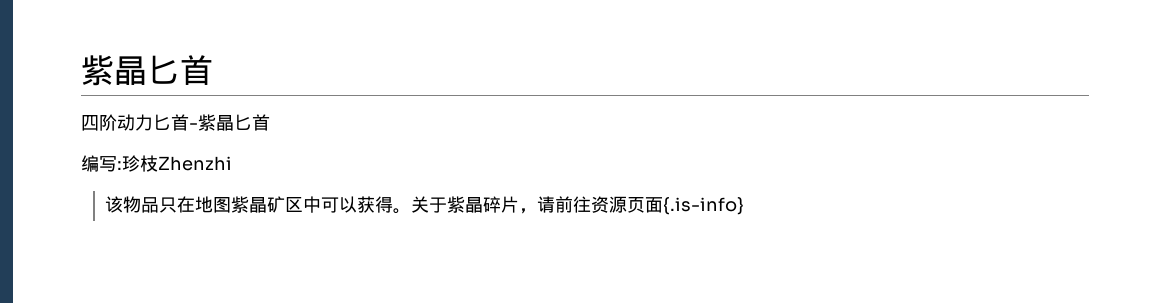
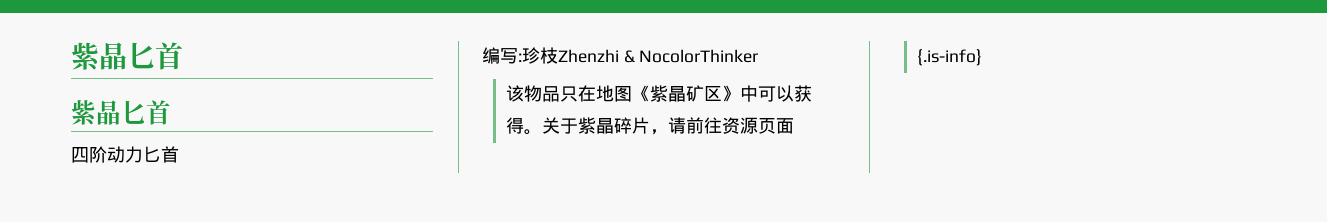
[81,55,213,86] 紫晶匕首 -> [71,42,183,71] [71,100,171,126] 紫晶匕首 // 紫晶匕首
[189,114,270,131] -紫晶匕首 -> (179, 154) none
(232, 163) none -> [623,49,759,63] & NocolorThinker
(232, 205) none -> [631,85,650,102] 《
(304, 204) none -> [721,85,740,102] 》

